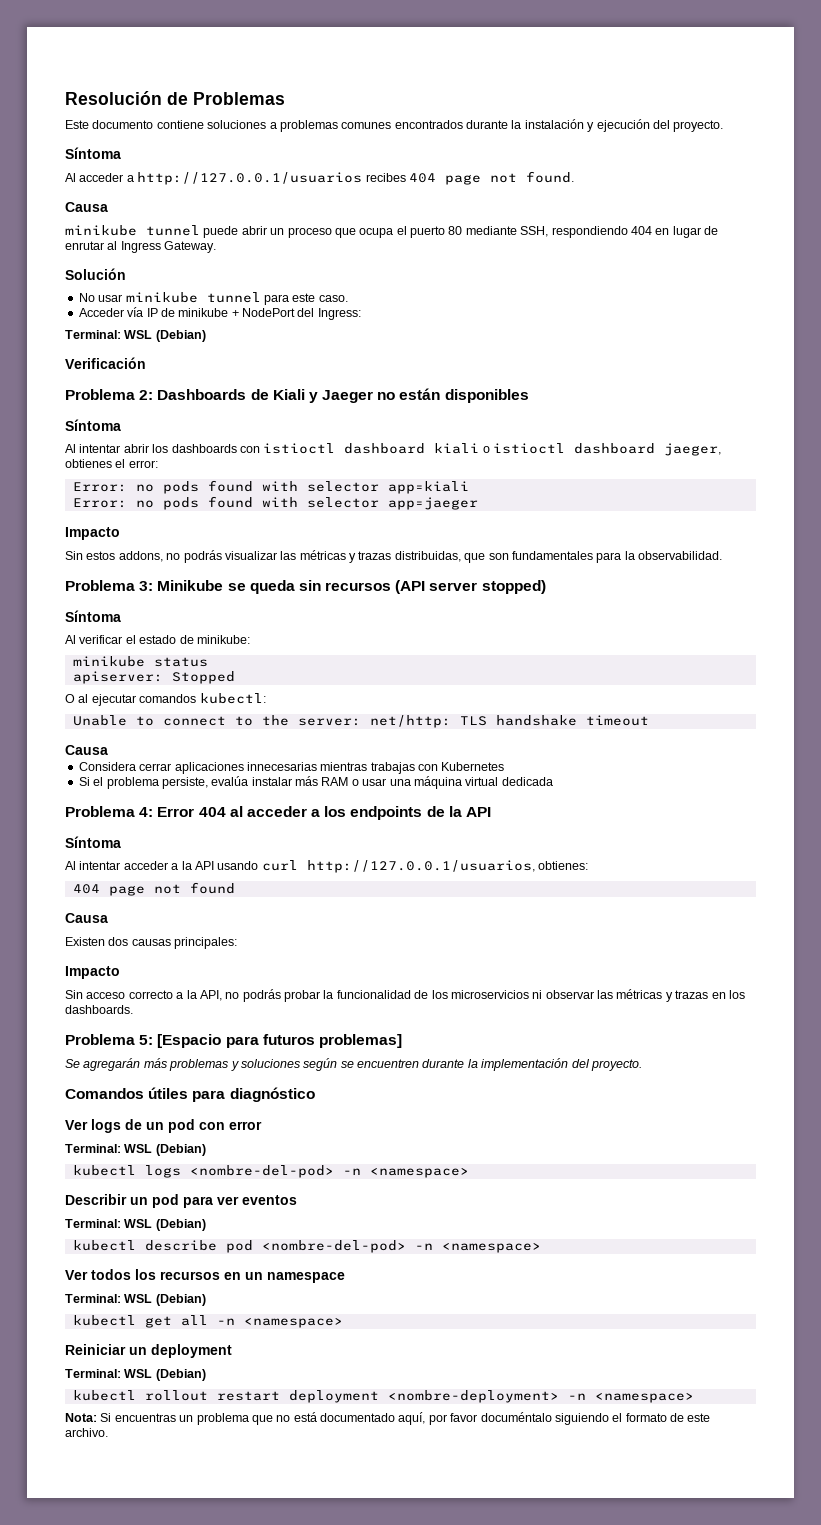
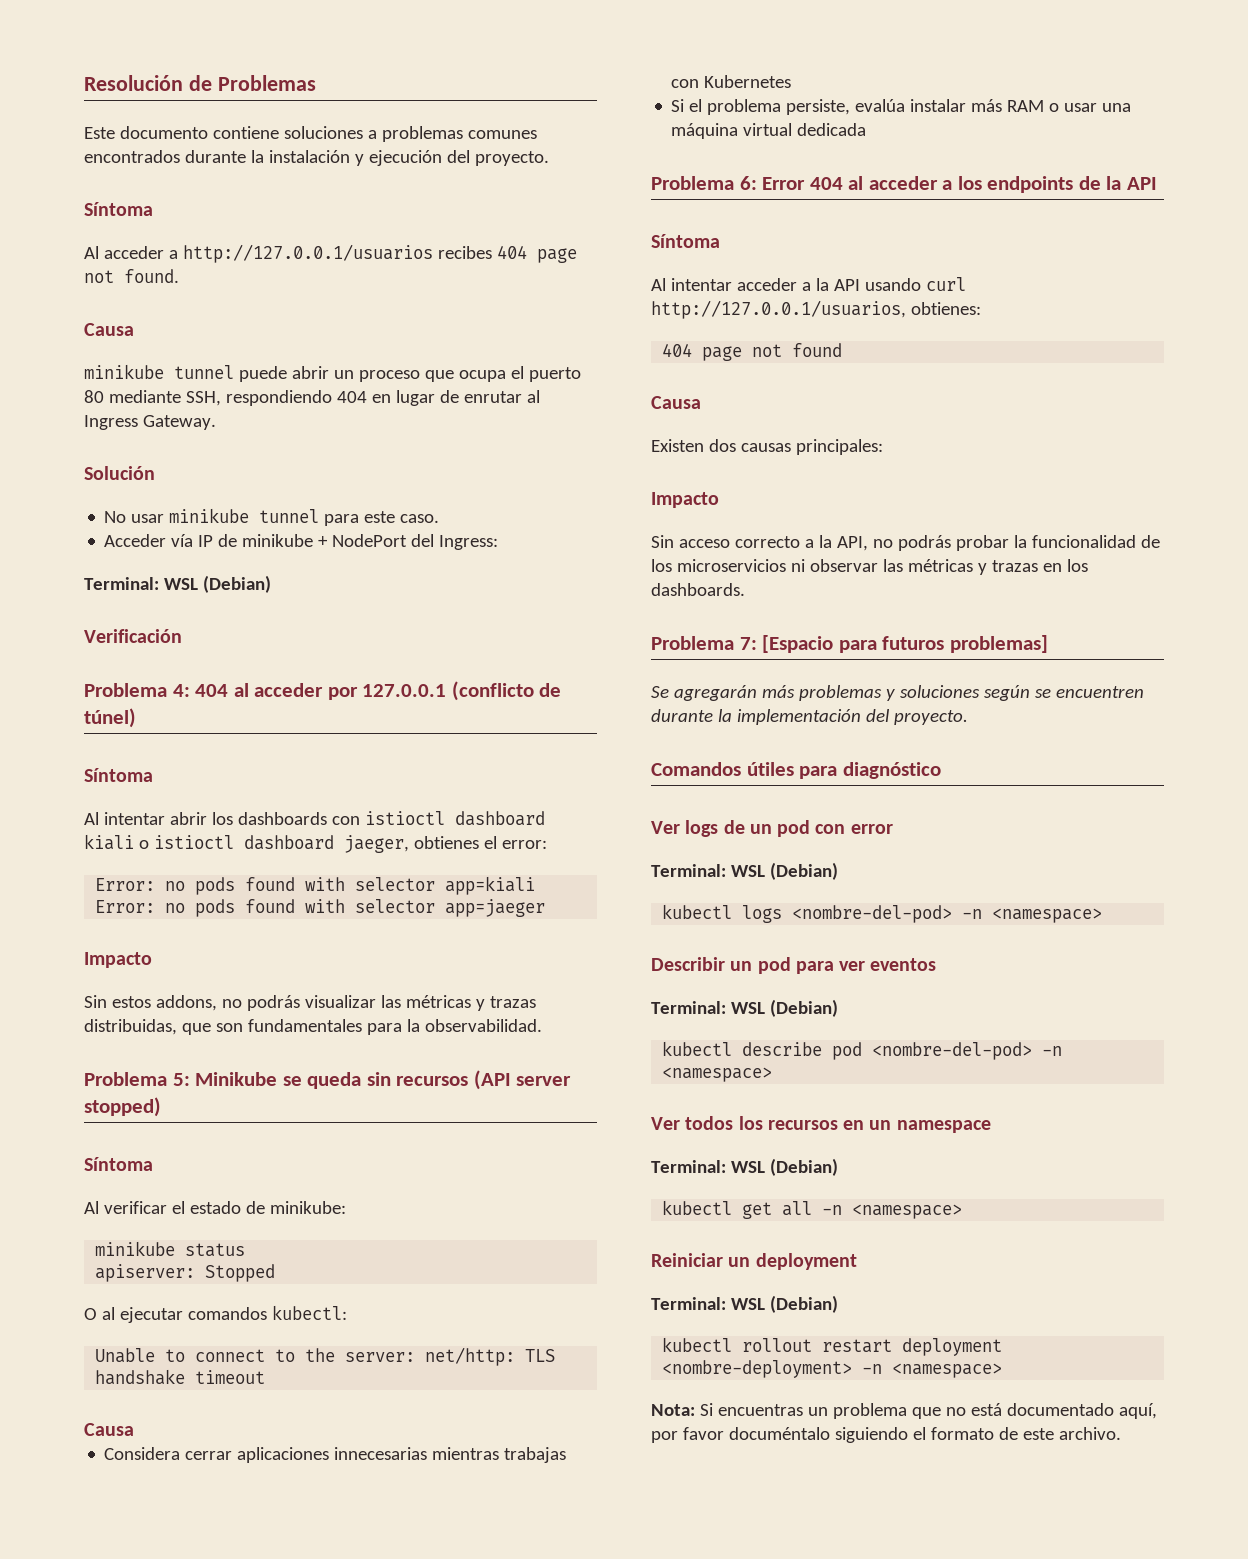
[139,388,529,403] 2: Dashboards de Kiali y Jaeger no están disponibles -> [172,681,562,701] [84,708,136,728] 4: 404 al acceder por 127.0.0.1 (conflicto de túnel)
[139,581,154,591] 3: -> [172,1073,190,1086] 5:
[139,807,154,817] 4: -> [739,176,757,190] 6:
[139,1035,154,1045] 5: -> [739,637,757,650] 7:

